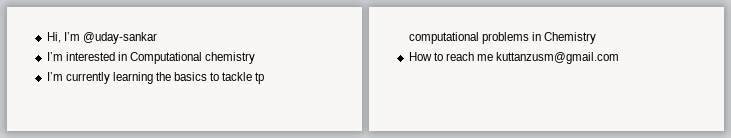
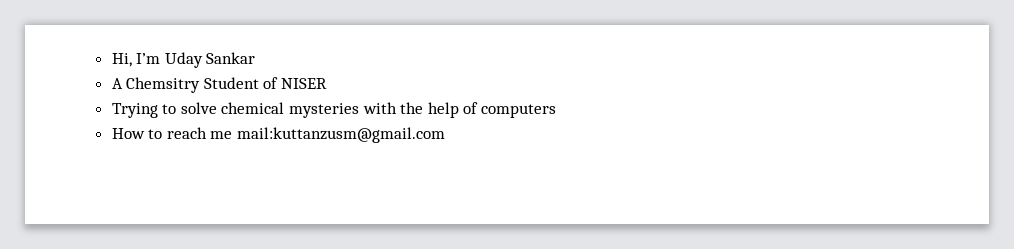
[82,32,157,44] [46,52,256,64] [46,72,265,84] [408,32,596,44] @uday-sankar // I’m interested in Computational chemistry // I’m currently learning the basics to tackle tp computational problems in Chemistry -> [164,52,256,68] [111,77,328,93] [111,102,557,118] Uday Sankar // A Chemsitry Student of NISER // Trying to solve chemical mysteries with the help of computers
[496,52,620,64] kuttanzusm@gmail.com -> [237,127,446,143] mail:kuttanzusm@gmail.com

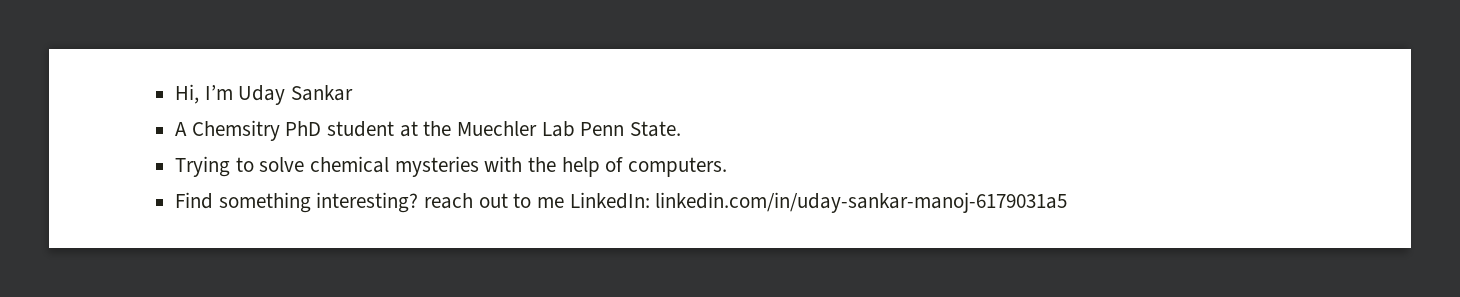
[203,77,328,89] Student of NISER -> [285,121,682,137] PhD student at the Muechler Lab Penn State.
[481,104,557,118] [111,127,446,143] computers // How to reach me mail:kuttanzusm@gmail.com -> [628,157,728,177] [175,192,1068,213] computers. // Find something interesting? reach out to me LinkedIn: linkedin.com/in/uday-sankar-manoj-6179031a5

